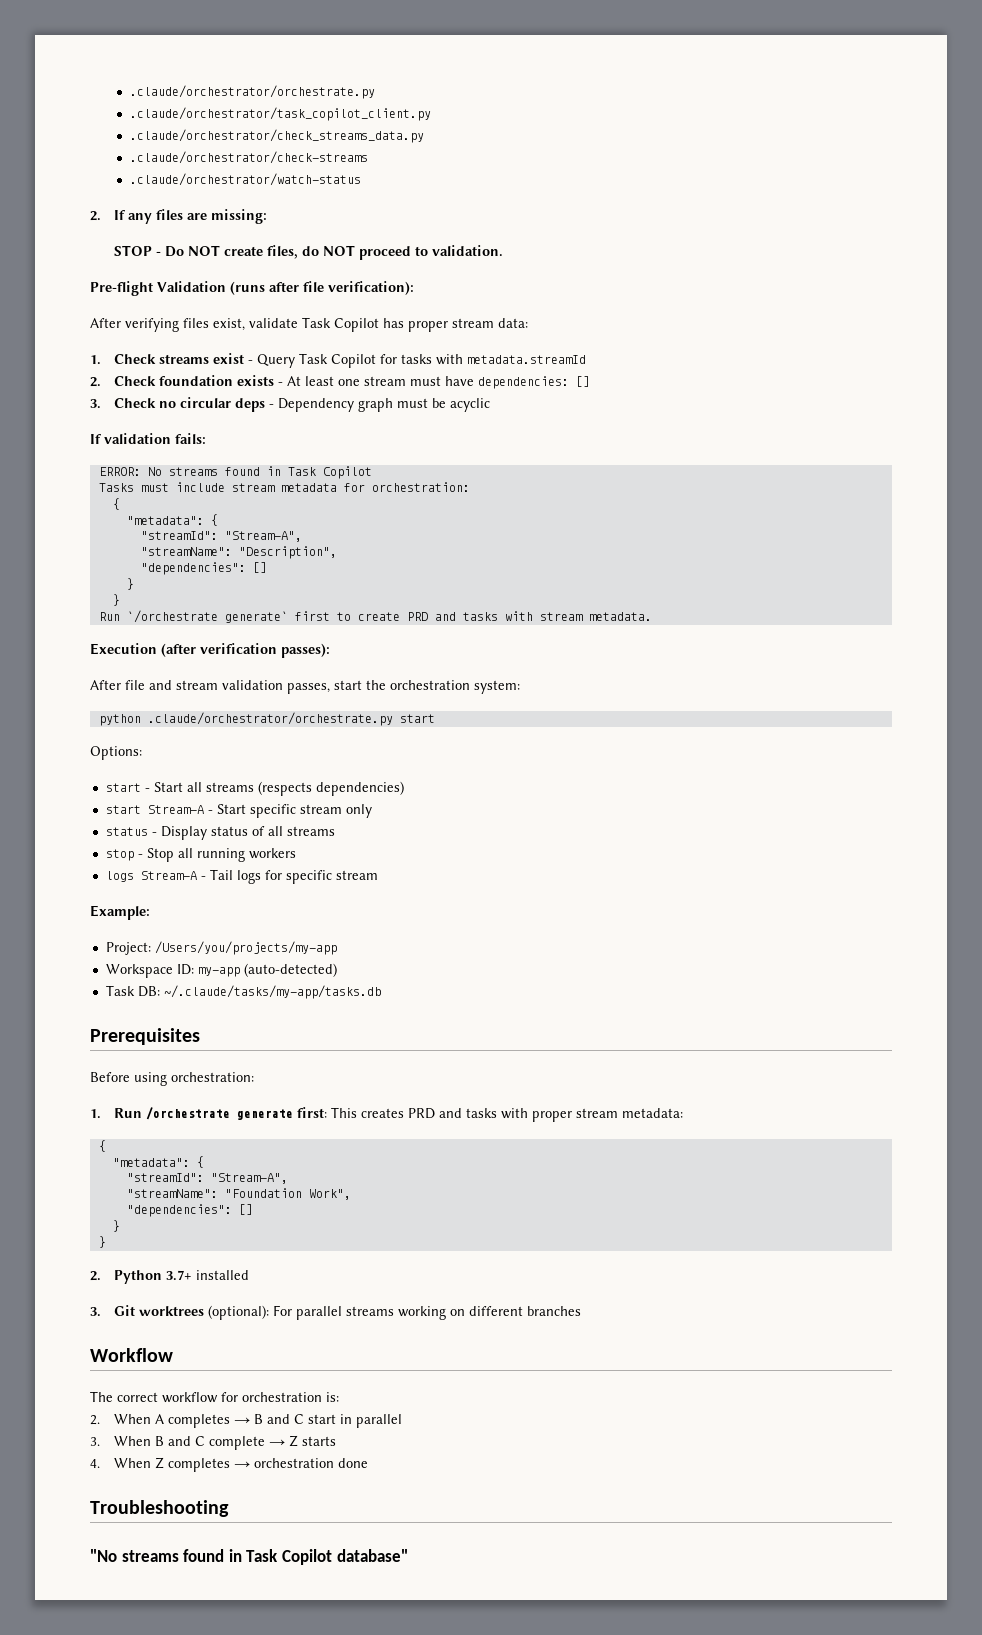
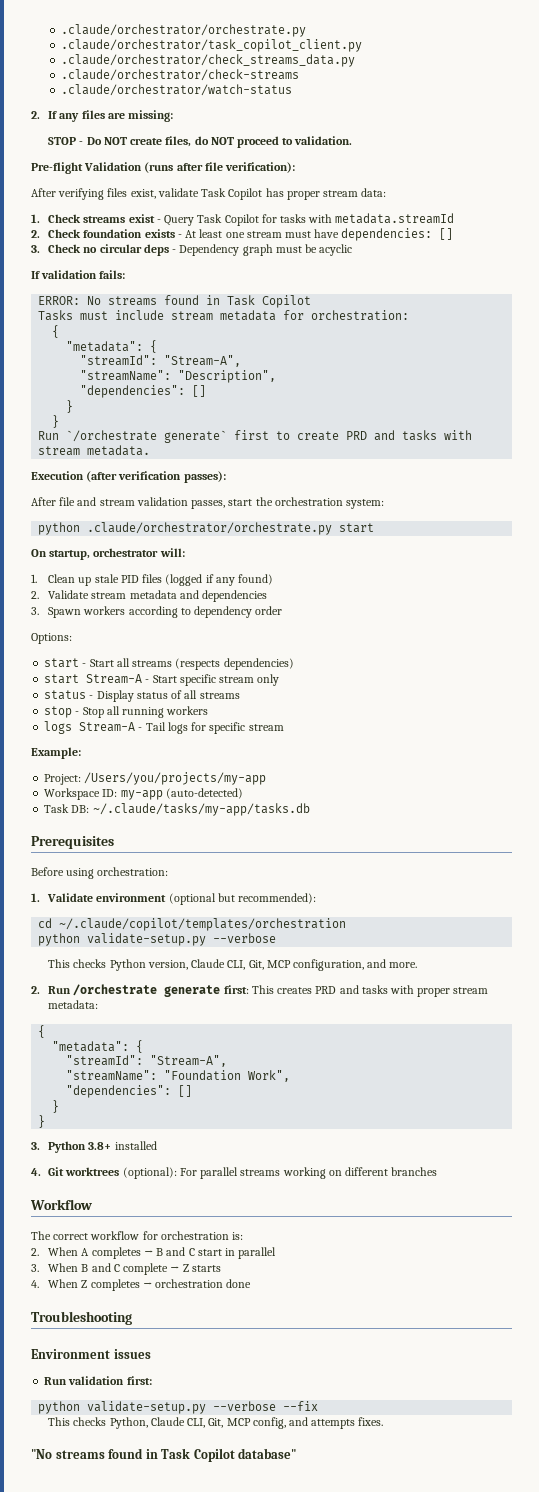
(435, 718) none -> [31,548,185,560] [31,574,273,586] [31,590,268,602] [31,606,283,618] // On startup, orchestrator will: // 1. Clean up stale PID files (logged if any found) // 2. Validate stream metadata and dependencies // 3. Spawn workers according to dependency order
(101, 1114) none -> [47,893,317,905] [38,918,347,931] [38,933,277,946] [48,959,418,971] [31,986,40,994] Validate environment (optional but recommended): // cd ~/.claude/copilot/templates/orchestration // python validate-setup.py --verbose // This checks Python version, Claude CLI, Git, MCP configuration, and more. // 2.
[90,1270,193,1284] 2. Python 3.7+ -> [31,1141,112,1153] 3. Python 3.8+
[90,1307,101,1317] 3. -> [31,1168,41,1176] 4.
(229, 1508) none -> [31,1349,151,1359] [44,1376,152,1385] [38,1401,319,1414] [48,1417,384,1429] // Environment issues // Run validation first: // python validate-setup.py --verbose --fix // This checks Python, Claude CLI, Git, MCP config, and attempts fixes.

